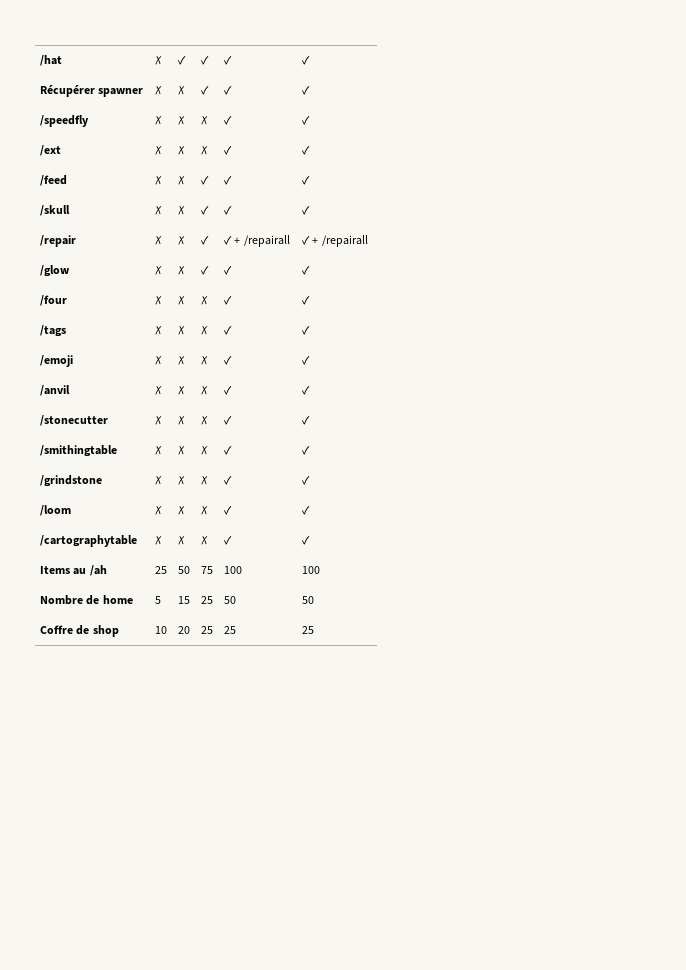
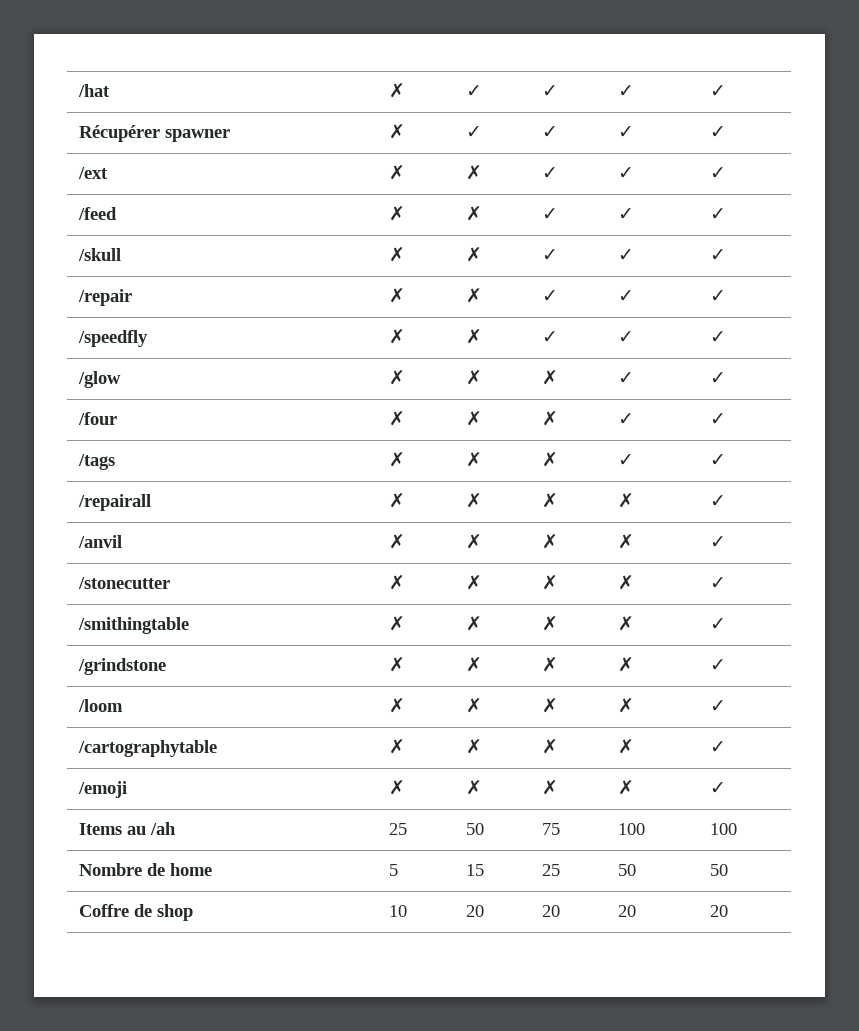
[178,86,186,95] [201,86,210,95] [224,86,233,95] [302,86,311,95] [40,115,90,127] [155,116,163,125] [178,116,186,125] [201,116,209,125] [224,116,233,125] | ✗ | ✓ | ✓ | ✓ // /speedfly | ✗ | ✗ | ✗ | ✓ -> [466,126,483,138] [542,126,559,138] [618,126,635,138] | ✓ | ✓ | ✓
[201,146,209,155] ✗ -> [542,167,559,179] ✓
[234,235,290,247] [302,235,368,247] + /repairall | ✓ + /repairall -> [710,290,727,302] [78,330,149,347] [389,329,406,344] [466,329,483,344] [542,331,559,343] [618,331,635,343] [710,331,727,343] | ✓ // /speedfly | ✗ | ✗ | ✓ | ✓ | ✓
[201,266,210,275] ✓ -> [542,370,559,385] ✗
[40,355,74,367] [155,356,163,365] [178,356,186,365] [201,356,209,365] [224,356,233,365] /emoji | ✗ | ✗ | ✗ | ✓ -> [78,494,152,511] [389,493,406,508] [466,493,483,508] [542,493,559,508] [618,493,635,508] /repairall | ✗ | ✗ | ✗ | ✗
[224,386,233,395] ✓ -> [618,534,635,549] ✗
[224,416,233,425] ✓ -> [618,575,635,590] ✗
[224,446,233,455] ✓ -> [618,616,635,631] ✗
[224,476,233,485] ✓ -> [618,657,635,672] ✗
[224,506,233,515] ✓ -> [618,698,635,713] ✗
[224,536,233,545] | ✓ -> [618,739,635,754] [710,741,727,753] [78,781,128,798] [389,780,406,795] [466,780,483,795] [542,780,559,795] [618,780,635,795] | ✗ | ✓ // /emoji | ✗ | ✗ | ✗ | ✗
[201,626,214,634] [224,626,237,634] [302,626,315,634] 25 | 25 | 25 -> [542,905,561,917] [618,905,637,917] [710,905,729,917] 20 | 20 | 20

